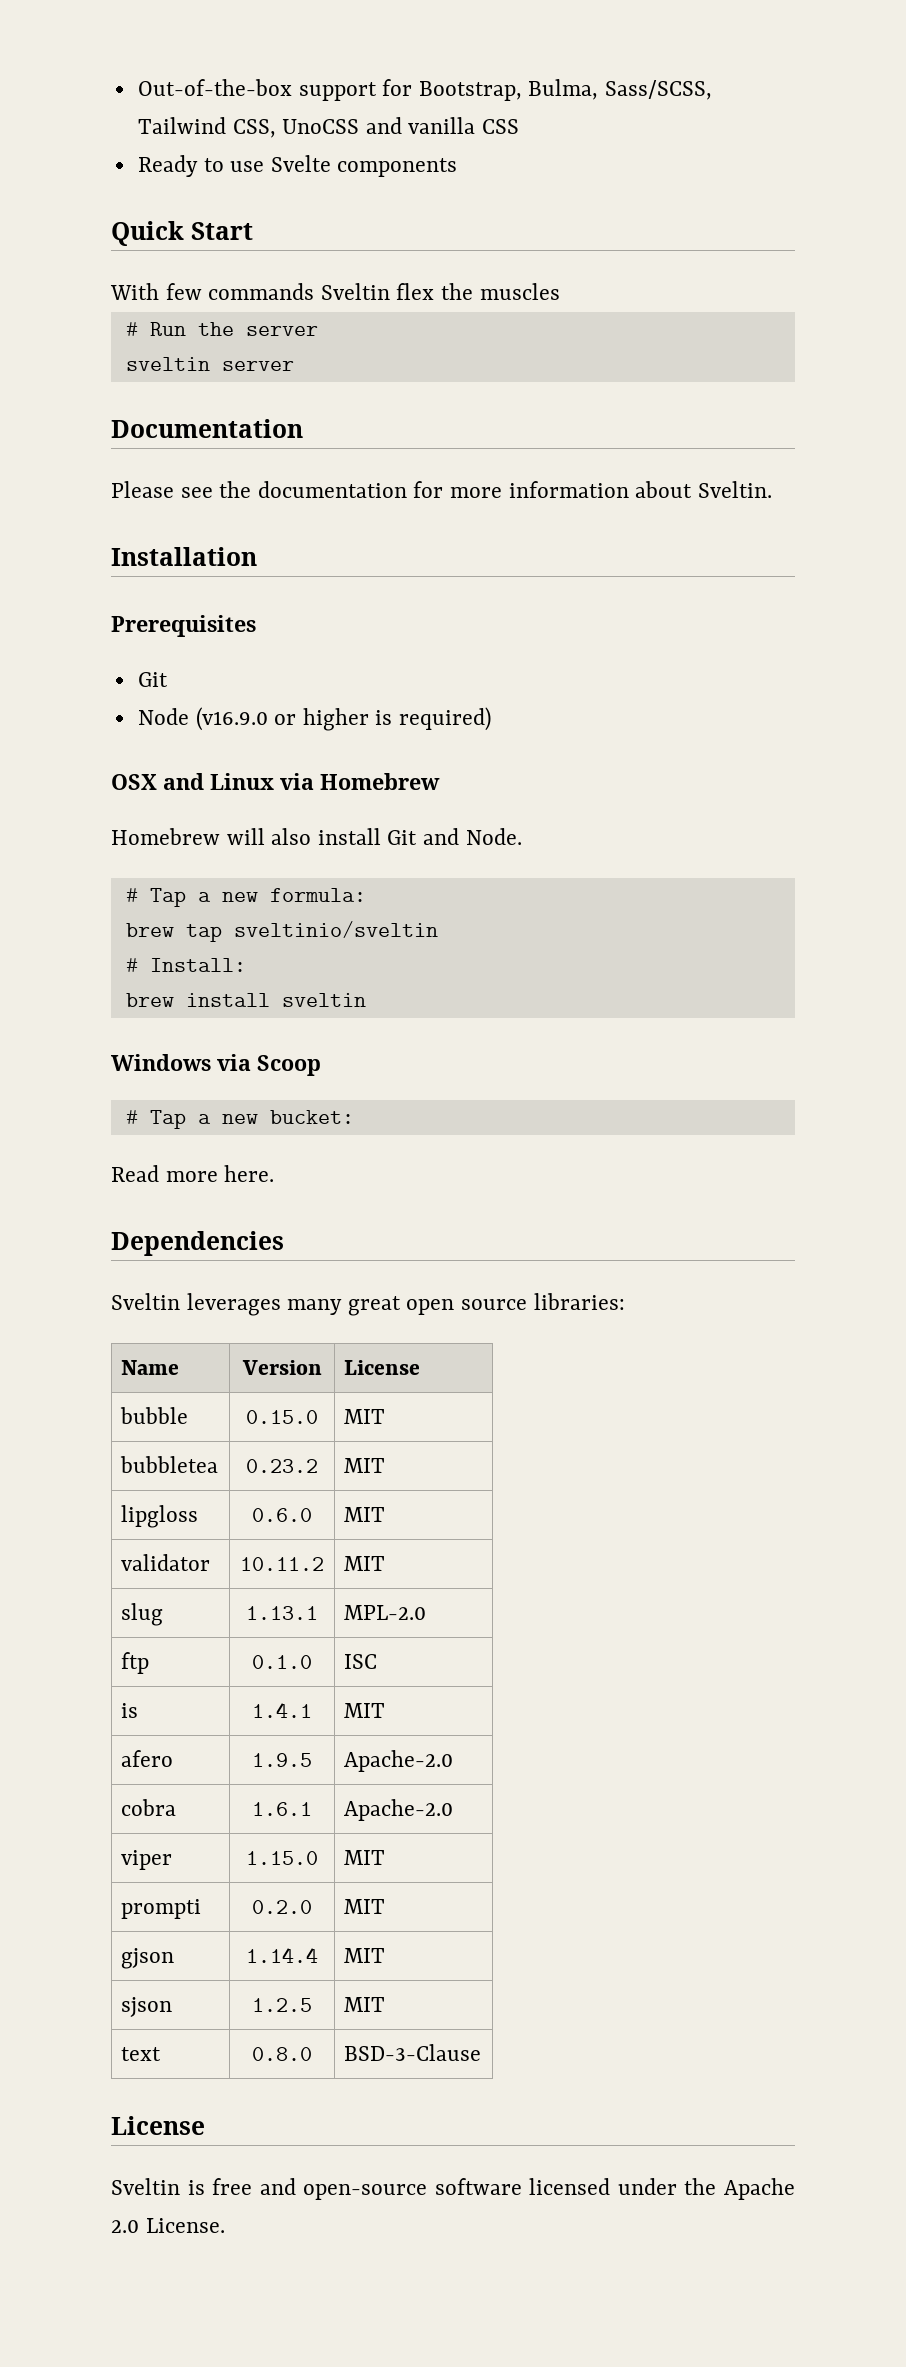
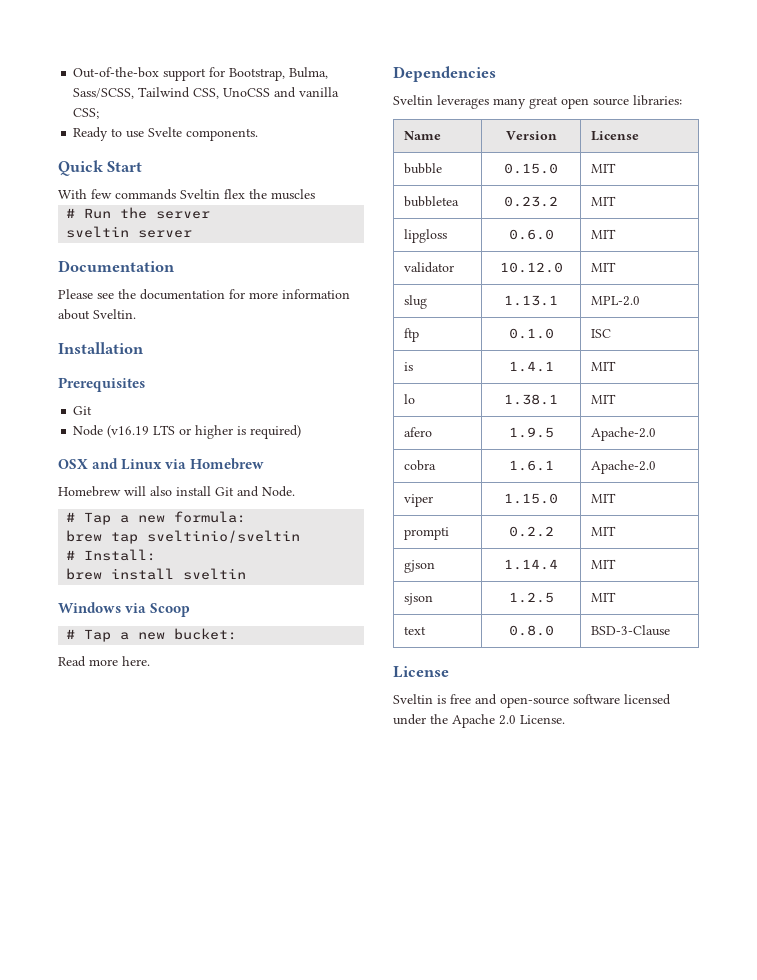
[482,119,520,134] CSS -> [73,108,100,119] CSS;
[337,158,458,177] components -> [186,128,259,141] components.
[195,707,268,731] (v16.9.0 -> [107,425,176,438] (v16.19 LTS
[240,1557,324,1571] 10.11.2 -> [499,262,563,273] 10.12.0
(386, 1710) none -> [403,394,415,404] [504,394,558,405] [590,394,616,404] // lo | 1.38.1 | MIT
[252,1900,312,1914] 0.2.0 -> [508,526,554,537] 0.2.2

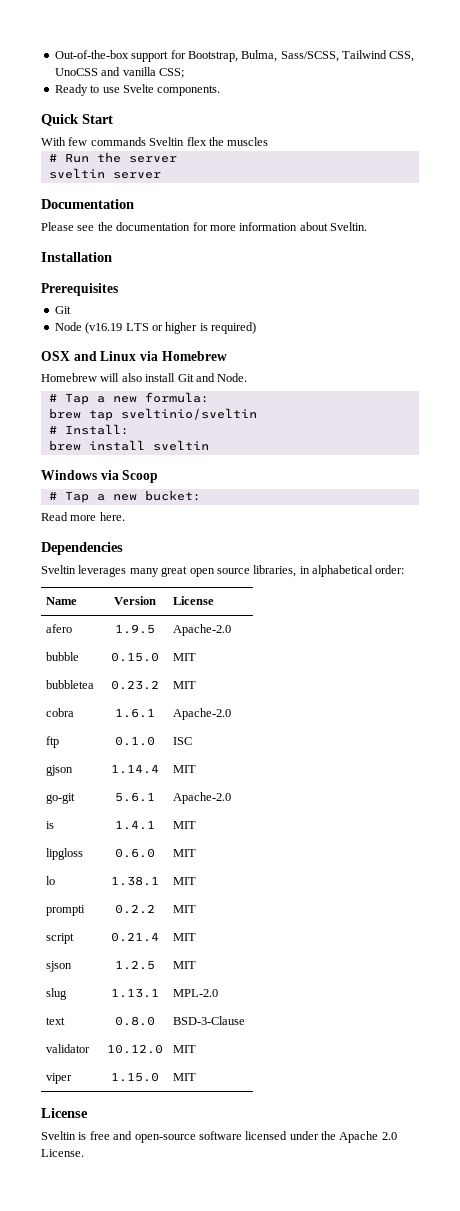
[633,95,682,106] libraries: -> [253,565,405,577] libraries, in alphabetical order:
(639, 136) none -> [46,624,73,633] [114,624,155,634] [173,624,232,636] // afero | 1.9.5 | Apache-2.0
[403,229,447,243] [508,229,554,240] [590,229,616,239] [403,262,454,273] [499,262,563,273] [590,262,616,272] [403,295,427,309] [504,295,558,306] [590,296,640,306] [403,328,419,342] [508,328,554,339] [590,329,611,338] [403,362,413,371] [508,361,554,372] [590,361,616,371] [403,394,415,404] [504,394,558,405] [590,394,616,404] [403,427,432,437] [508,427,554,438] [590,427,656,441] [403,460,436,471] [508,460,554,471] [590,460,656,474] [403,494,433,507] [504,493,558,504] [590,493,616,503] [403,527,449,540] [508,526,554,537] [590,526,616,536] [403,560,435,573] [504,559,558,570] [590,559,616,569] [403,593,433,605] [508,592,554,603] [590,592,616,602] [403,626,426,635] [508,625,554,636] [590,625,670,636] lipgloss | 0.6.0 | MIT // validator | 10.12.0 | MIT // slug | 1.13.1 | MPL-2.0 // ftp | 0.1.0 | ISC // is | 1.4.1 | MIT // lo | 1.38.1 | MIT // afero | 1.9.5 | Apache-2.0 // cobra | 1.6.1 | Apache-2.0 // viper | 1.15.0 | MIT // prompti | 0.2.2 | MIT // gjson | 1.14.4 | MIT // sjson | 1.2.5 | MIT // text | 0.8.0 | BSD-3-Clause -> [46,708,75,717] [114,708,155,718] [173,708,232,720] [46,736,60,748] [114,736,155,746] [173,737,193,745] [46,765,74,776] [110,764,159,774] [173,765,197,773] [46,793,76,804] [114,792,155,802] [173,792,232,804] [46,821,55,829] [114,820,155,830] [173,821,197,829] [46,848,84,860] [114,848,155,858] [173,849,197,857] [46,876,56,885] [110,876,159,886] [173,877,197,885] [46,905,86,916] [114,904,155,914] [173,905,197,913] [46,933,75,944] [110,932,159,942] [173,933,197,941] [46,961,73,972] [114,960,155,970] [173,961,197,969] [46,988,68,1000] [110,988,159,998] [173,989,219,997] [46,1017,66,1025] [114,1016,155,1026] [173,1016,246,1025] [46,1044,91,1053] [106,1044,163,1054] [173,1045,197,1053] [46,1073,73,1084] [110,1072,159,1082] [173,1073,197,1081] cobra | 1.6.1 | Apache-2.0 // ftp | 0.1.0 | ISC // gjson | 1.14.4 | MIT // go-git | 5.6.1 | Apache-2.0 // is | 1.4.1 | MIT // lipgloss | 0.6.0 | MIT // lo | 1.38.1 | MIT // prompti | 0.2.2 | MIT // script | 0.21.4 | MIT // sjson | 1.2.5 | MIT // slug | 1.13.1 | MPL-2.0 // text | 0.8.0 | BSD-3-Clause // validator | 10.12.0 | MIT // viper | 1.15.0 | MIT

